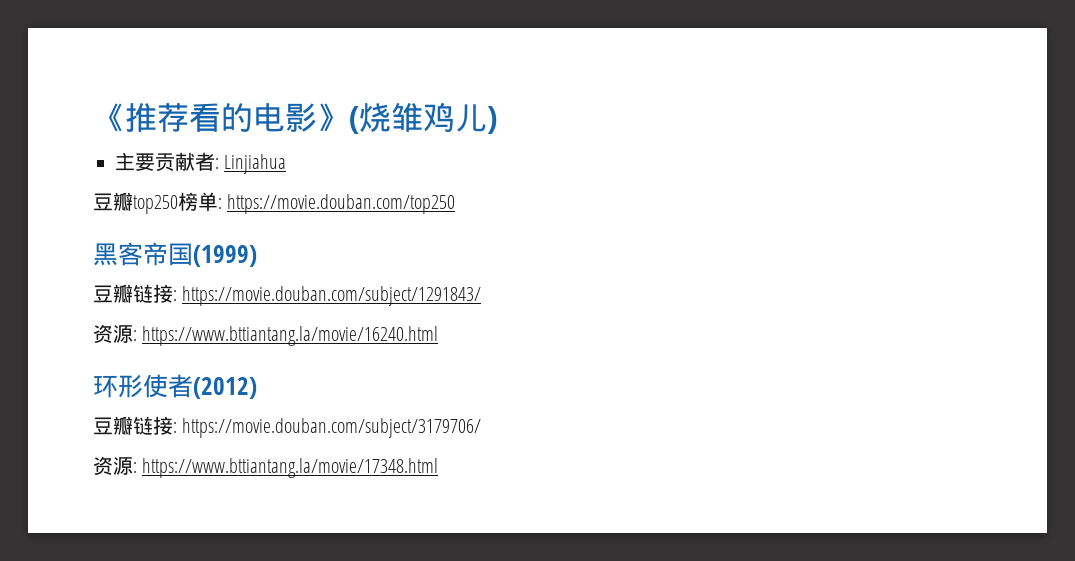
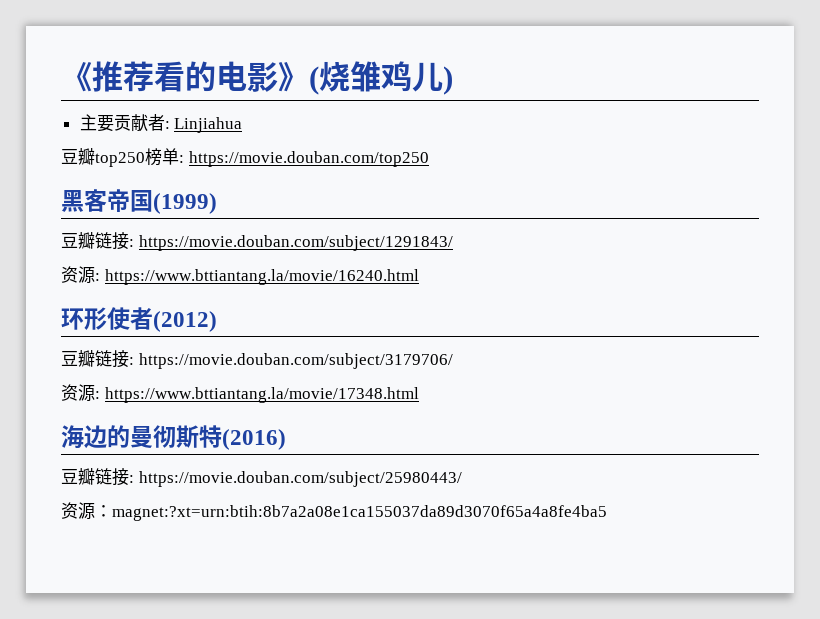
(439, 468) none -> [61,425,286,450] [61,468,462,487] [61,502,607,521] // 海边的曼彻斯特(2016) // 豆瓣链接: https://movie.douban.com/subject/25980443/ // 资源：magnet:?xt=urn:btih:8b7a2a08e1ca155037da89d3070f65a4a8fe4ba5

